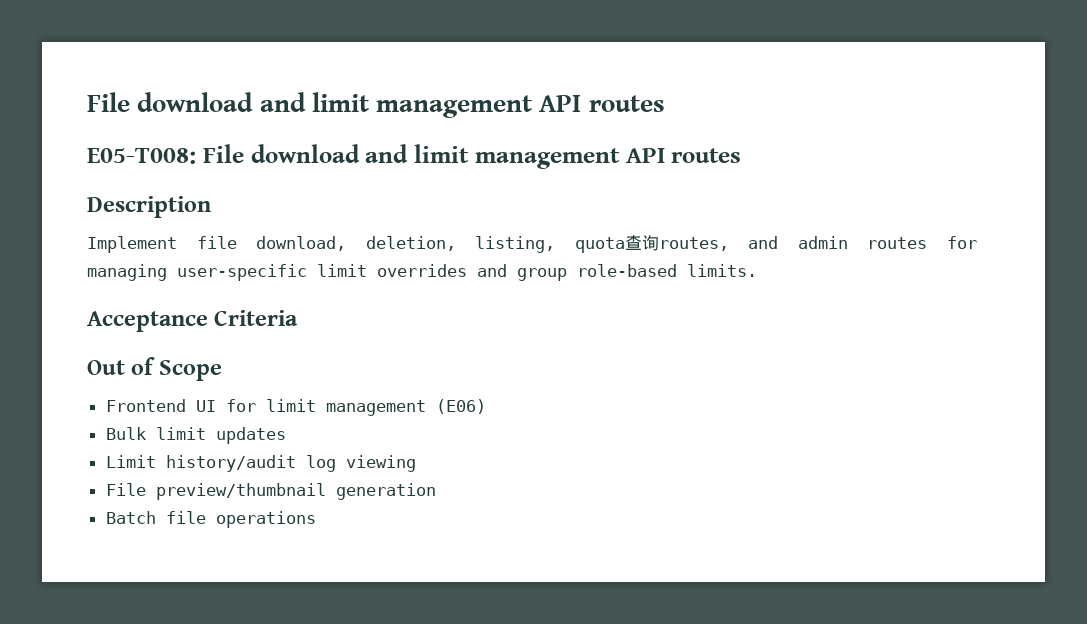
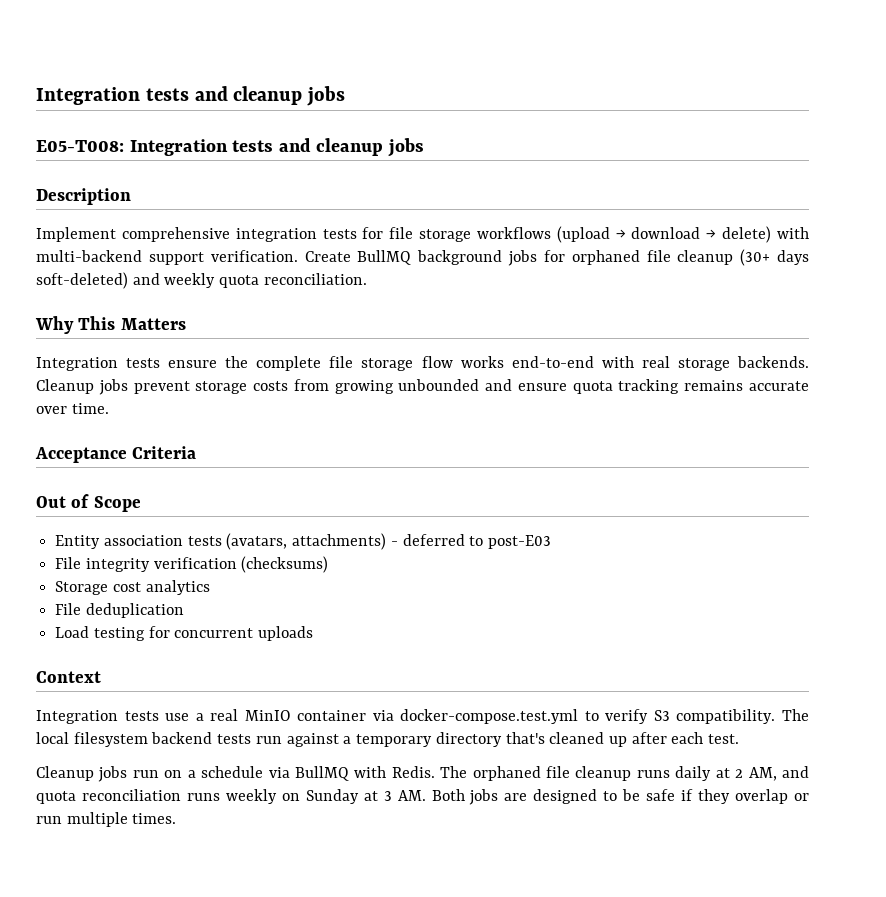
[87,92,665,118] [87,144,742,169] [87,196,211,218] [87,235,977,253] [87,264,757,281] File download and limit management API routes // E05-T008: File download and limit management API routes // Description // Implement file download, deletion, listing, quota查询routes, and admin routes for managing user-specific limit overrides and group role-based limits. -> [36,86,346,106] [36,138,424,157] [36,188,131,205] [36,226,809,243] [36,249,810,266] [36,272,367,289] [35,316,186,334] [36,356,810,371] [36,379,809,395] [36,403,109,414] Integration tests and cleanup jobs // E05-T008: Integration tests and cleanup jobs // Description // Implement comprehensive integration tests for file storage workflows (upload → download → delete) with multi-backend support verification. Create BullMQ background jobs for orphaned file cleanup (30+ days soft-deleted) and weekly quota reconciliation. // Why This Matters // Integration tests ensure the complete file storage flow works end-to-end with real storage backends. Cleanup jobs prevent storage costs from growing unbounded and ensure quota tracking remains accurate over time.
[105,399,486,416] [105,427,286,444] [105,455,416,472] [105,483,436,500] [105,511,316,528] Frontend UI for limit management (E06) // Bulk limit updates // Limit history/audit log viewing // File preview/thumbnail generation // Batch file operations -> [55,533,552,550] [55,556,329,573] [55,580,210,595] [55,603,184,618] [55,626,314,641] [36,671,101,683] [36,709,810,724] [36,732,740,747] [36,766,810,782] [36,789,809,805] [36,812,177,827] Entity association tests (avatars, attachments) - deferred to post-E03 // File integrity verification (checksums) // Storage cost analytics // File deduplication // Load testing for concurrent uploads // Context // Integration tests use a real MinIO container via docker-compose.test.yml to verify S3 compatibility. The local filesystem backend tests run against a temporary directory that's cleaned up after each test. // Cleanup jobs run on a schedule via BullMQ with Redis. The orphaned file cleanup runs daily at 2 AM, and quota reconciliation runs weekly on Sunday at 3 AM. Both jobs are designed to be safe if they overlap or run multiple times.

